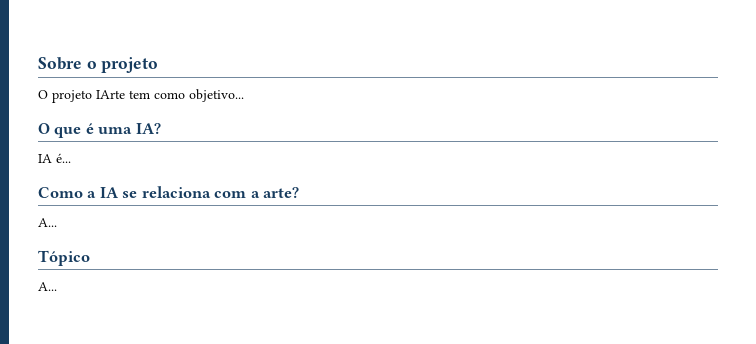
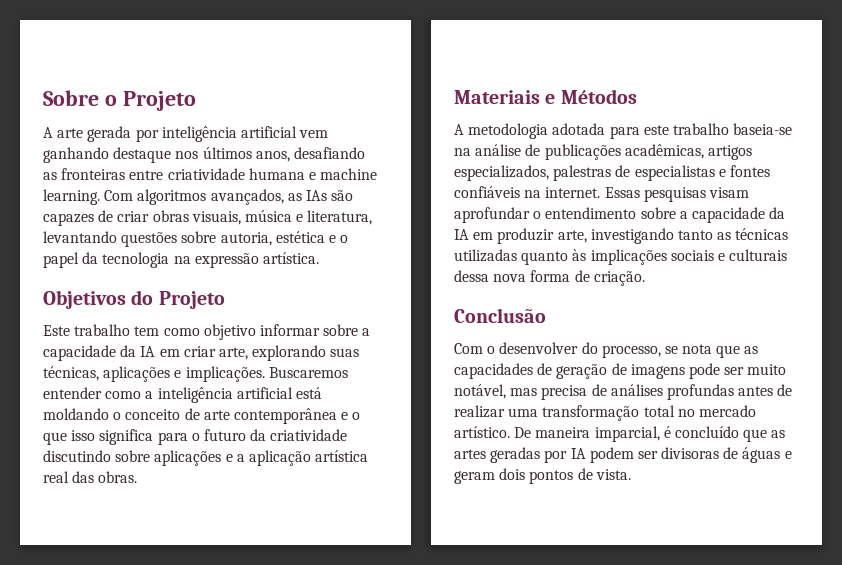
[101,57,159,73] [38,89,244,103] [38,123,161,138] [38,153,71,163] [38,186,300,198] [38,218,57,227] [38,250,90,266] [38,282,57,291] projeto // O projeto IArte tem como objetivo... // O que é uma IA? // IA é... // Como a IA se relaciona com a arte? // A... // Tópico // A... -> [122,91,196,111] [43,126,329,142] [43,147,365,163] [43,168,378,180] [43,189,354,205] [43,210,373,226] [43,231,349,247] [43,252,319,268] [43,290,225,309] [43,324,371,340] [43,345,360,361] [43,366,348,382] [43,387,322,403] [43,408,361,424] [43,429,348,445] [43,450,369,466] [43,471,138,483] [454,89,637,104] [454,123,793,139] [454,144,752,160] [454,165,770,181] [454,186,749,202] [454,207,786,223] [454,228,789,244] [454,249,788,265] [454,270,645,286] [454,308,546,323] [454,342,759,358] [454,363,787,379] [454,384,793,400] [454,405,756,421] [454,426,786,442] [454,447,792,463] [454,468,631,484] Projeto // A arte gerada por inteligência artificial vem ganhando destaque nos últimos anos, desafiando as fronteiras entre criatividade humana e machine learning. Com algoritmos avançados, as IAs são capazes de criar obras visuais, música e literatura, levantando questões sobre autoria, estética e o papel da tecnologia na expressão artística. // Objetivos do Projeto // Este trabalho tem como objetivo informar sobre a capacidade da IA em criar arte, explorando suas técnicas, aplicações e implicações. Buscaremos entender como a inteligência artificial está moldando o conceito de arte contemporânea e o que isso significa para o futuro da criatividade discutindo sobre aplicações e a aplicação artística real das obras. // Materiais e Métodos // A metodologia adotada para este trabalho baseia-se na análise de publicações acadêmicas, artigos especializados, palestras de especialistas e fontes confiáveis na internet. Essas pesquisas visam aprofundar o entendimento sobre a capacidade da IA em produzir arte, investigando tanto as técnicas utilizadas quanto às implicações sociais e culturais dessa nova forma de criação. // Conclusão // Com o desenvolver do processo, se nota que as capacidades de geração de imagens pode ser muito notável, mas precisa de análises profundas antes de realizar uma transformação total no mercado artístico. De maneira imparcial, é concluído que as artes geradas por IA podem ser divisoras de águas e geram dois pontos de vista.

